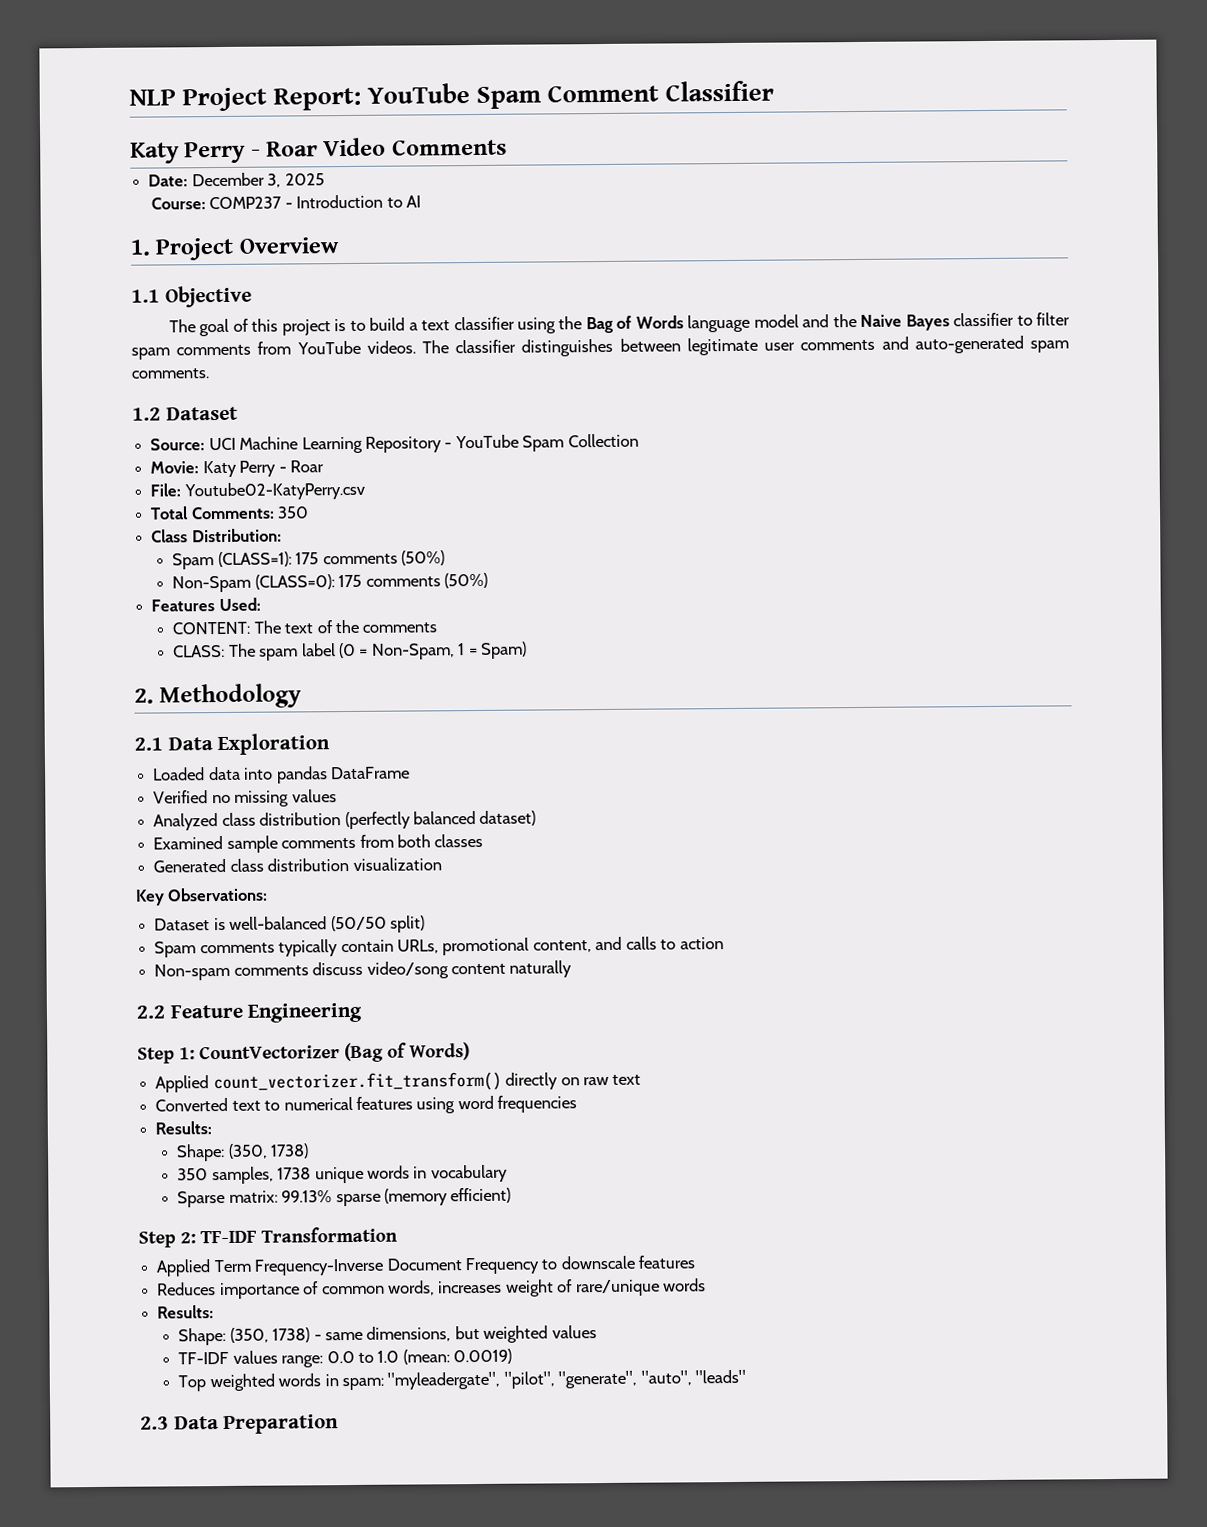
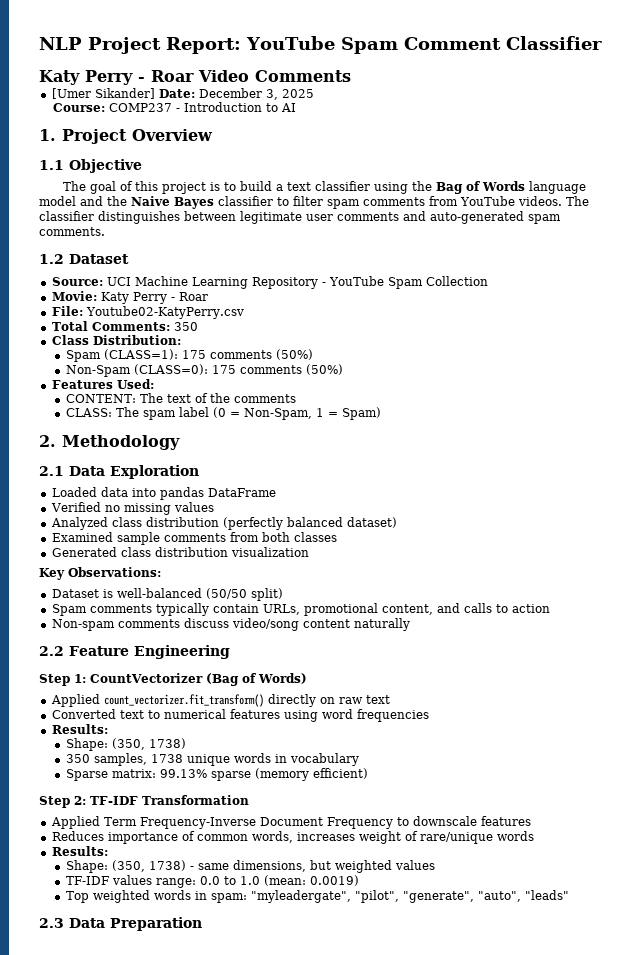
(507, 147) none -> [51,88,155,99] [Umer Sikander]

